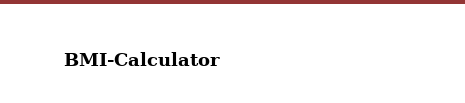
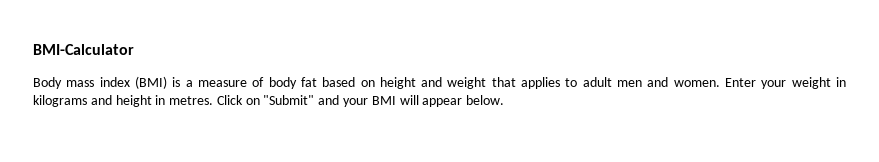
(220, 59) none -> [33,76,847,89] [33,95,505,107] // Body mass index (BMI) is a measure of body fat based on height and weight that applies to adult men and women. Enter your weight in kilograms and height in metres. Click on "Submit" and your BMI will appear below.

